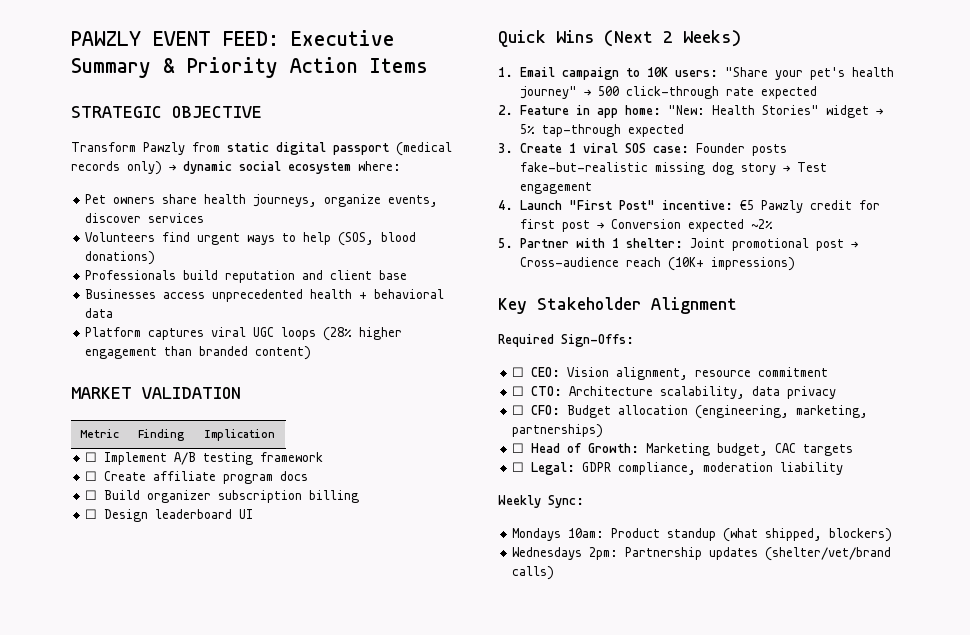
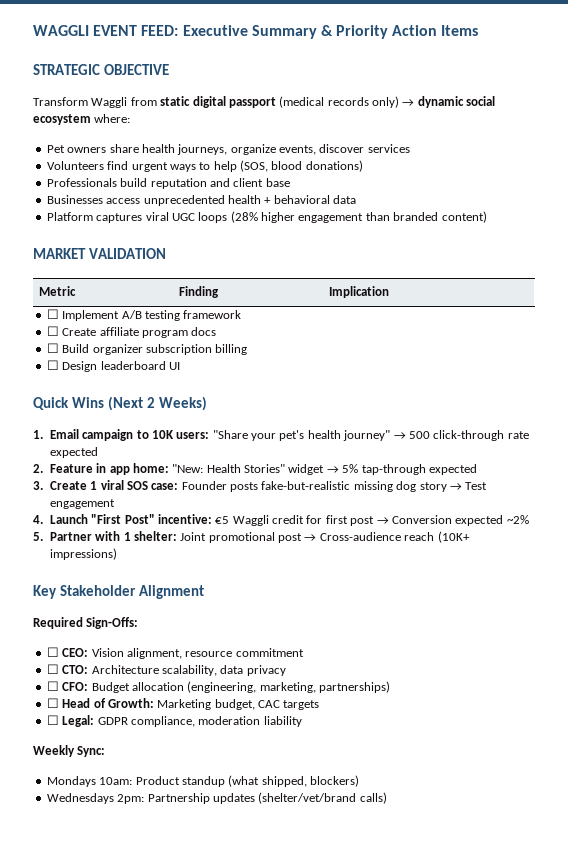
[71,31,141,46] PAWZLY -> [33,25,89,36] WAGGLI
[143,142,185,155] Pawzly -> [91,97,128,108] Waggli
[760,200,803,213] Pawzly -> [232,515,269,526] Waggli

